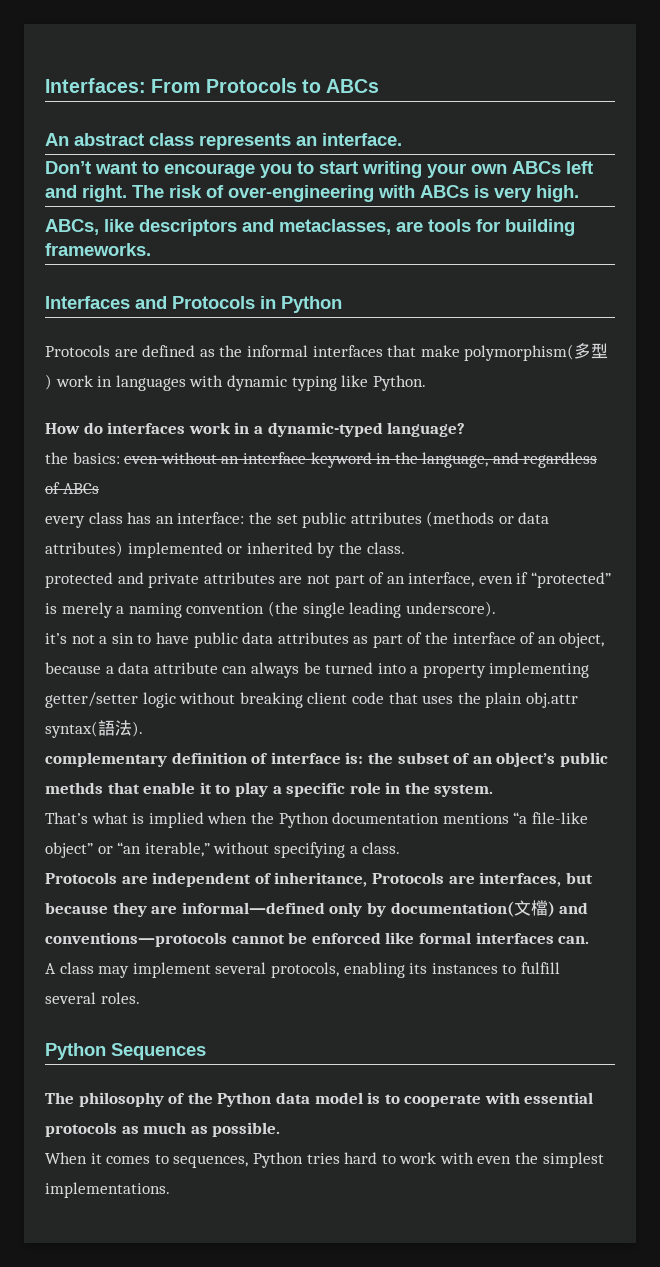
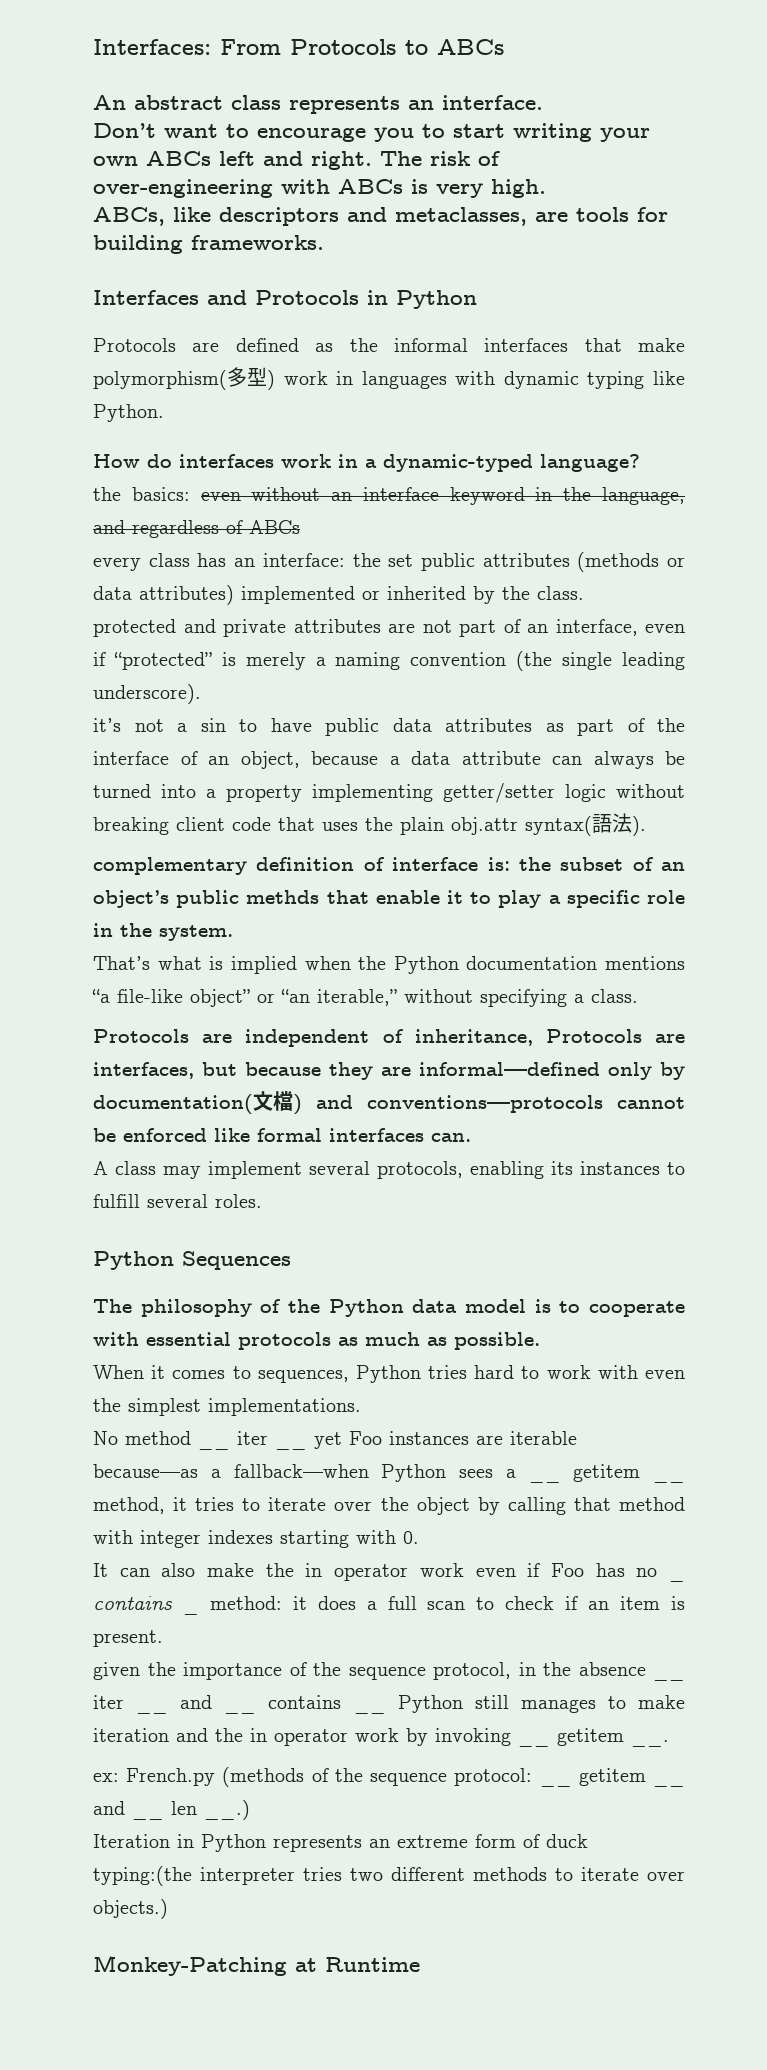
(170, 1190) none -> [93,1431,191,1445] [198,1445,230,1450] [237,1431,268,1445] [275,1431,577,1450] [93,1464,516,1482] [528,1464,685,1483] [93,1497,685,1515] [93,1530,419,1548] [93,1563,658,1581] [669,1577,685,1582] [93,1596,172,1610] [182,1610,199,1615] [209,1596,685,1610] [93,1630,163,1647] [93,1662,646,1680] [653,1676,685,1681] [93,1695,124,1709] [136,1709,169,1714] [180,1695,213,1709] [224,1709,257,1714] [268,1695,342,1709] [353,1695,686,1714] [93,1728,669,1747] [93,1767,685,1787] [93,1801,125,1815] [132,1815,164,1820] [171,1800,250,1820] [93,1834,588,1852] [93,1866,685,1886] [93,1899,168,1919] [93,1955,420,1976] // No method __ iter __ yet Foo instances are iterable because—as a fallback—when Python sees a __ getitem __ method, it tries to iterate over the object by calling that method with integer indexes starting with 0. // It can also make the in operator work even if Foo has no _ contains _ method: it does a full scan to check if an item is present. // given the importance of the sequence protocol, in the absence __ iter __ and __ contains __ Python still manages to make iteration and the in operator work by invoking __ getitem __. // ex: French.py (methods of the sequence protocol: __ getitem __ and __ len __.) // Iteration in Python represents an extreme form of duck typing:(the interpreter tries two different methods to iterate over objects.) // Monkey-Patching at Runtime

